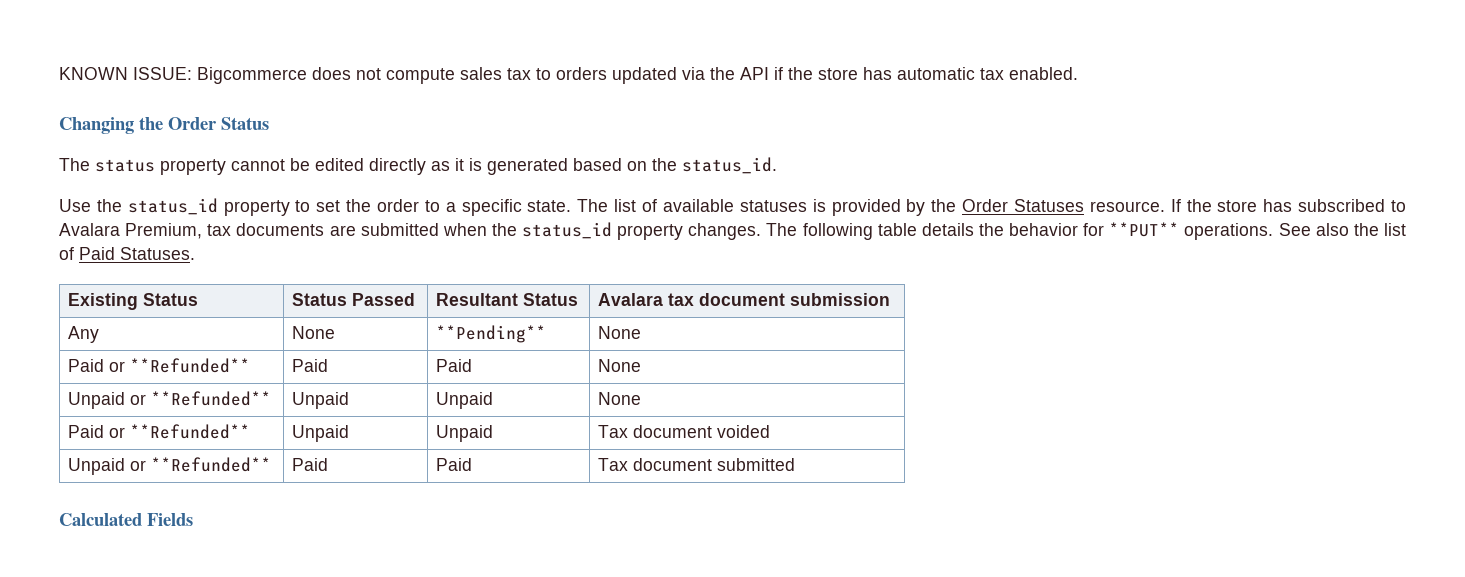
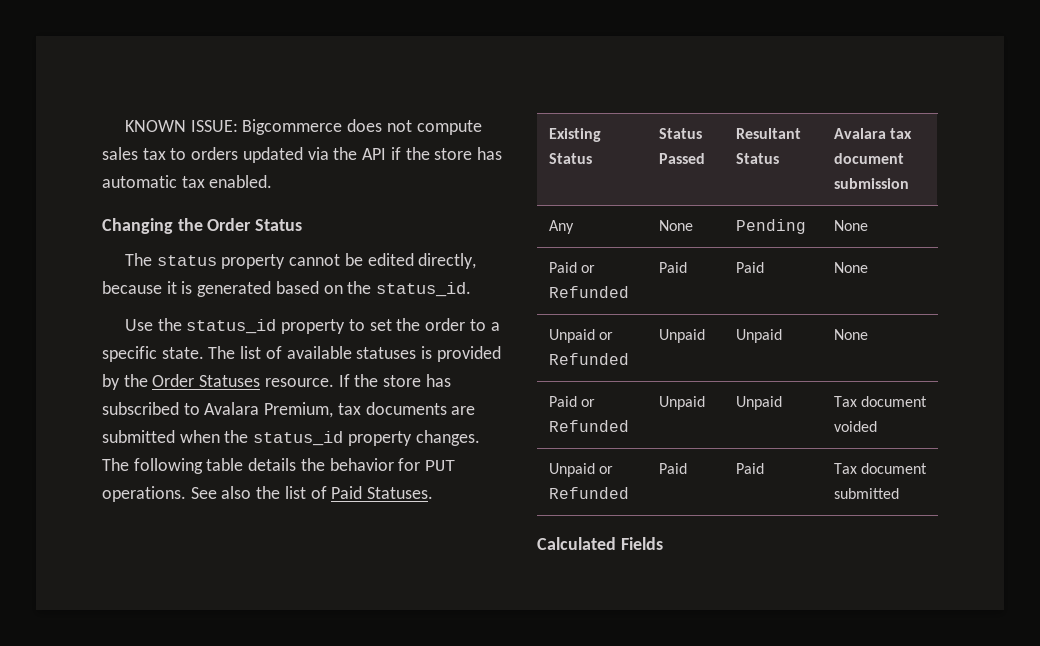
[369,158,450,175] directly as -> [418,253,477,269] [102,281,162,294] directly, because
[1109,222,1180,237] **PUT** -> [425,460,456,471] PUT
[436,325,547,343] [598,326,642,339] [68,358,251,373] **Pending** | None // Paid or **Refunded** -> [735,219,806,234] [833,220,868,231] [548,262,596,273] [548,286,629,298] Pending | None // Paid or Refunded
[151,391,272,406] **Refunded** -> [548,353,629,365] Refunded
[130,424,251,439] **Refunded** -> [548,420,629,432] Refunded
[151,457,272,472] **Refunded** -> [548,487,629,499] Refunded

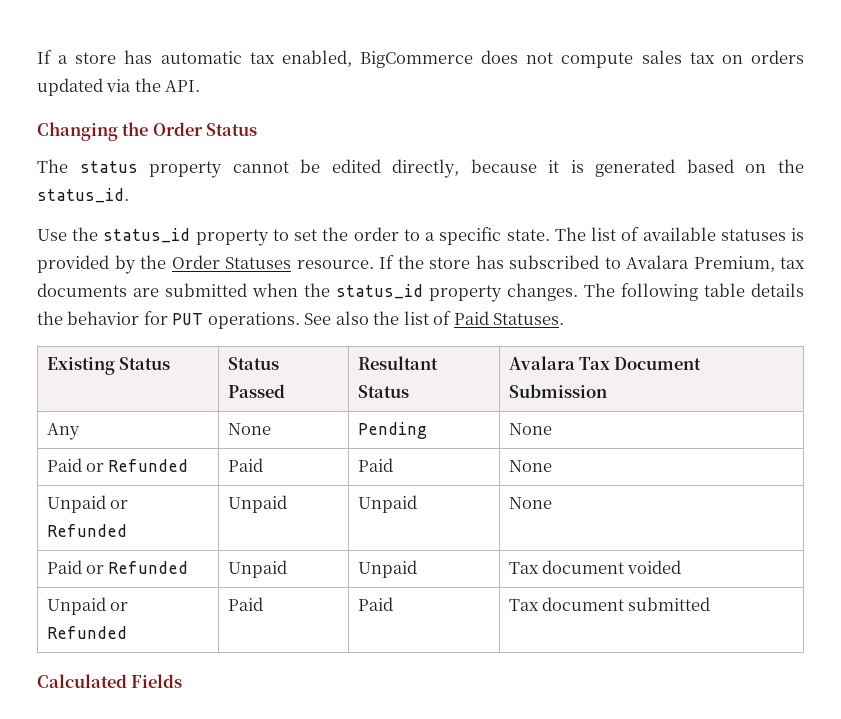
[125,119,343,135] KNOWN ISSUE: Bigcommerce -> [37,50,473,68] If a store has automatic tax enabled, BigCommerce
[170,148,187,160] to -> [721,55,743,64] on
[362,147,502,160] [102,175,273,188] API if the store has automatic tax enabled. -> [165,80,201,92] API.
[890,128,913,139] [833,153,904,164] [833,178,909,189] tax document submission -> [579,357,702,370] [508,384,607,398] Tax Document Submission

